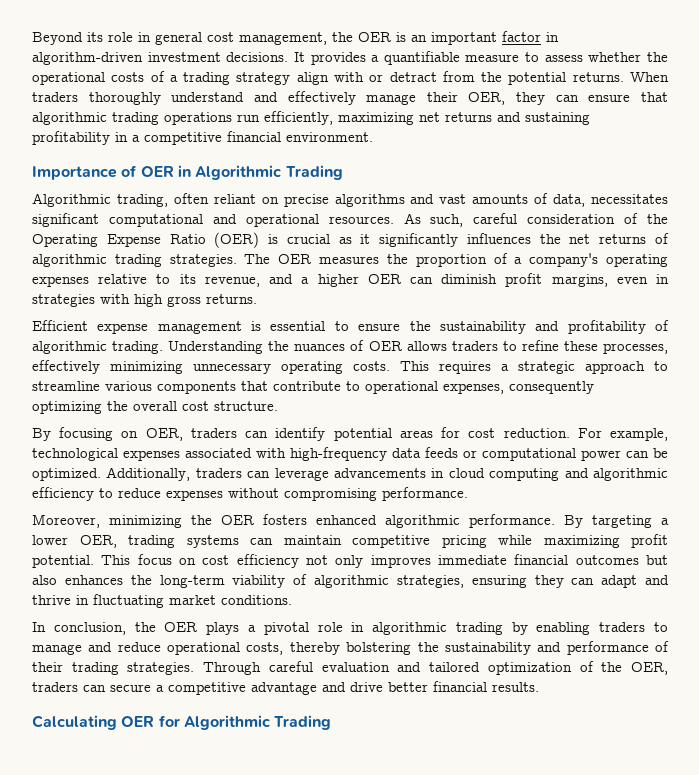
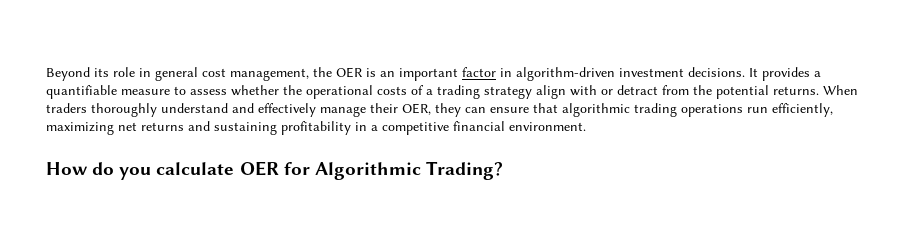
[32,165,343,180] [32,193,668,207] [32,213,668,227] [32,232,669,248] [32,253,668,267] [32,273,669,287] [32,294,257,307] [32,320,670,334] [32,340,668,354] [32,360,668,374] [32,381,594,394] [32,401,278,414] [32,427,668,441] [32,447,668,461] [32,467,668,481] [32,487,468,501] [32,514,669,528] [32,534,668,548] [32,554,668,568] [32,574,670,588] [32,594,292,608] [32,622,668,635] [32,641,669,655] [32,661,669,675] [32,681,539,695] [32,715,117,730] Importance of OER in Algorithmic Trading // Algorithmic trading, often reliant on precise algorithms and vast amounts of data, necessitates significant computational and operational resources. As such, careful consideration of the Operating Expense Ratio (OER) is crucial as it significantly influences the net returns of algorithmic trading strategies. The OER measures the proportion of a company's operating expenses relative to its revenue, and a higher OER can diminish profit margins, even in strategies with high gross returns. // Efficient expense management is essential to ensure the sustainability and profitability of algorithmic trading. Understanding the nuances of OER allows traders to refine these processes, effectively minimizing unnecessary operating costs. This requires a strategic approach to streamline various components that contribute to operational expenses, consequently optimizing the overall cost structure. // By focusing on OER, traders can identify potential areas for cost reduction. For example, technological expenses associated with high-frequency data feeds or computational power can be optimized. Additionally, traders can leverage advancements in cloud computing and algorithmic efficiency to reduce expenses without compromising performance. // Moreover, minimizing the OER fosters enhanced algorithmic performance. By targeting a lower OER, trading systems can maintain competitive pricing while maximizing profit potential. This focus on cost efficiency not only improves immediate financial outcomes but also enhances the long-term viability of algorithmic strategies, ensuring they can adapt and thrive in fluctuating market conditions. // In conclusion, the OER plays a pivotal role in algorithmic trading by enabling traders to manage and reduce operational costs, thereby bolstering the sustainability and performance of their trading strategies. Through careful evaluation and tailored optimization of the OER, traders can secure a competitive advantage and drive better financial results. // Calculating -> [46,162,235,180] How do you calculate
[274,715,332,730] Trading -> [425,161,503,180] Trading?

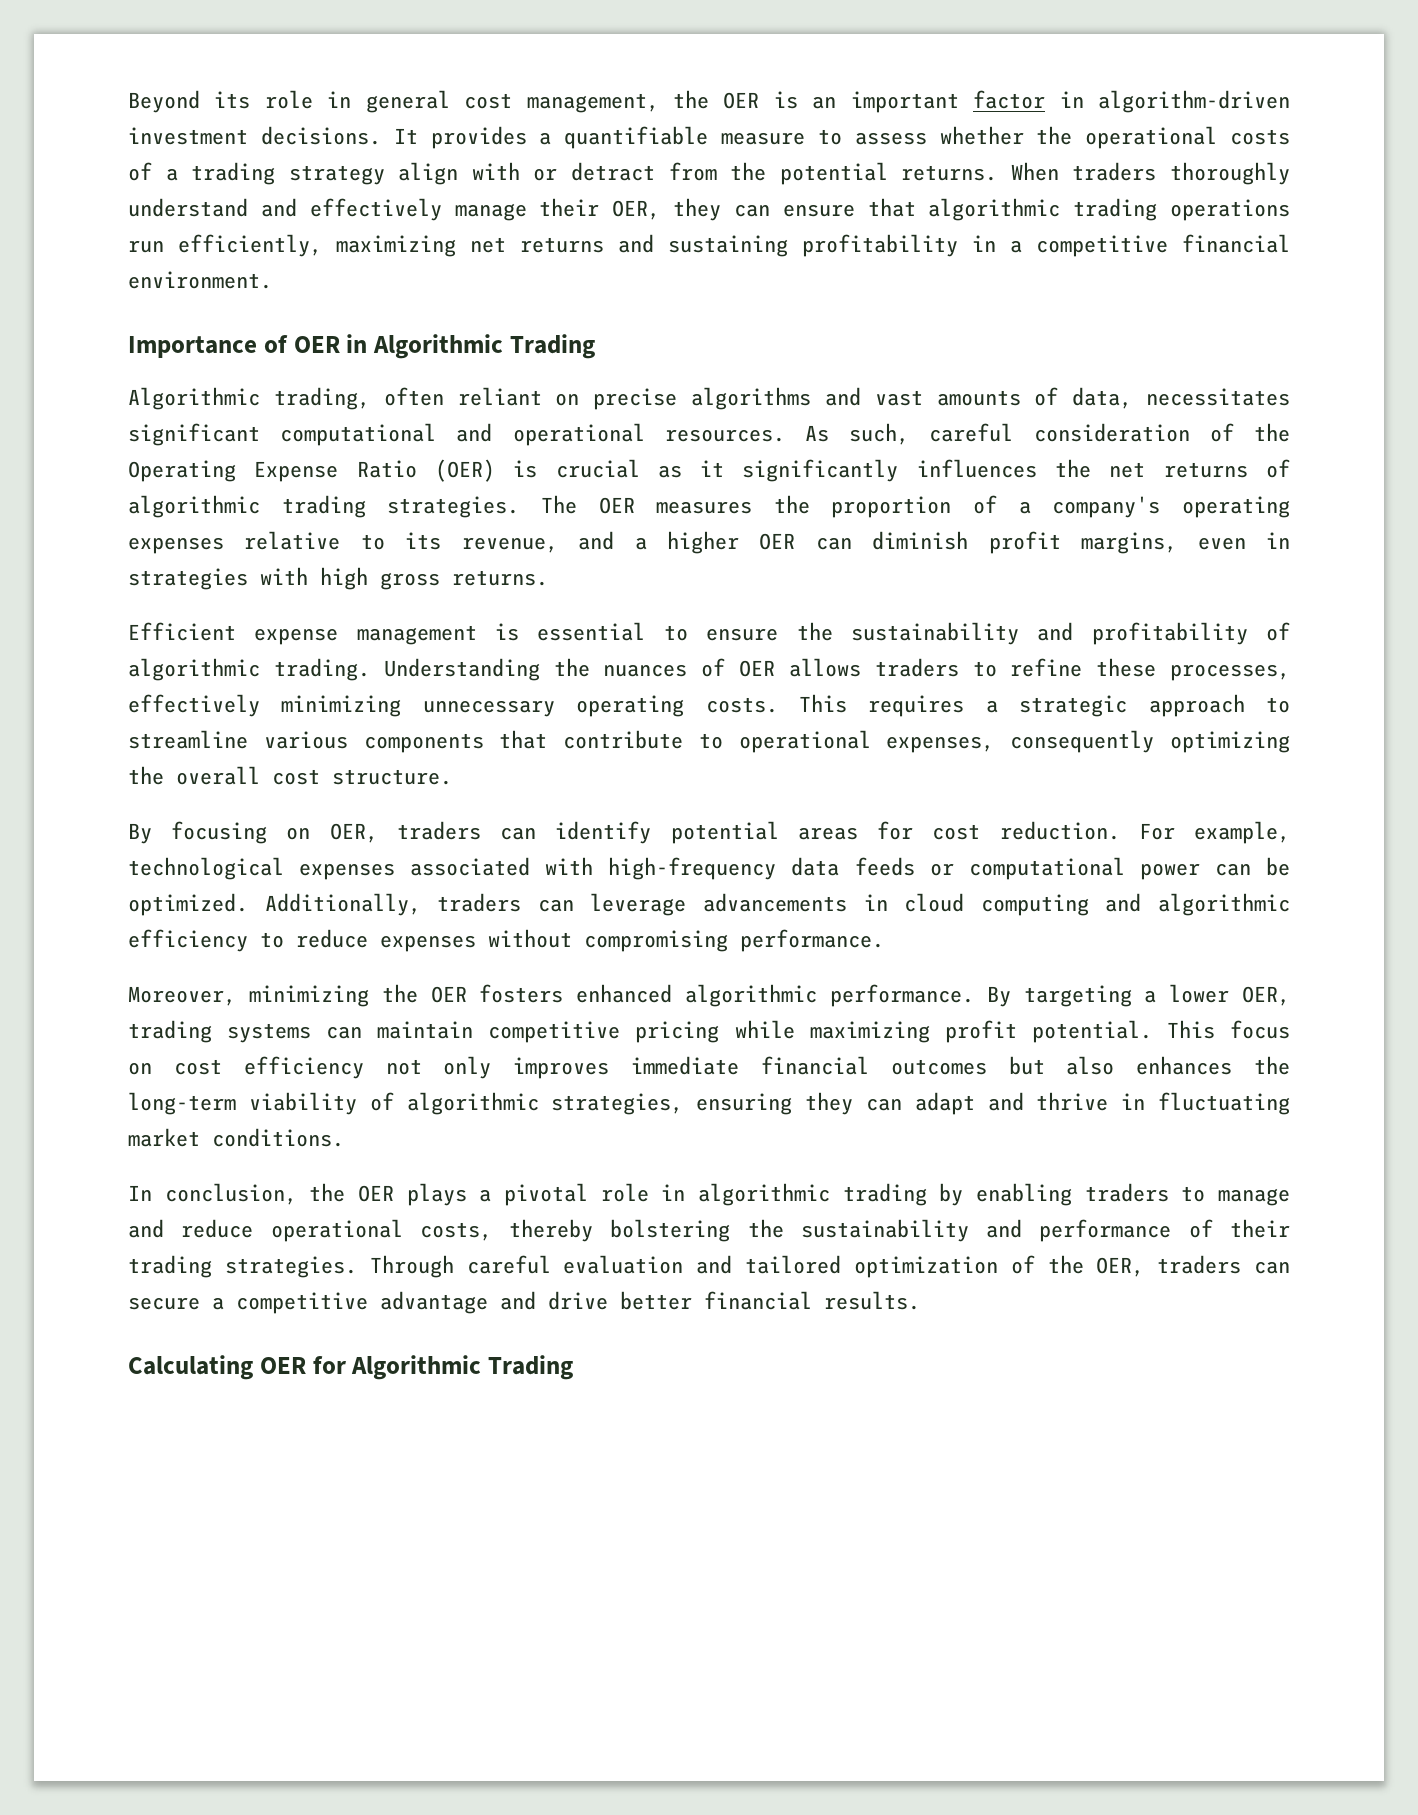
[46,162,235,180] How do you calculate -> [128,334,595,359] [128,387,1291,410] [128,423,1291,446] [128,459,1290,482] [128,495,1290,518] [128,531,1290,554] [128,567,548,590] [128,622,1290,645] [128,658,1291,681] [128,694,1290,717] [128,730,1291,753] [128,766,452,785] [128,821,1291,844] [128,857,1290,880] [128,893,1291,916] [128,929,884,952] [128,984,1290,1007] [128,1020,1290,1043] [128,1056,1291,1079] [128,1092,1291,1115] [128,1128,344,1147] [128,1183,1290,1206] [128,1219,1290,1242] [128,1255,1290,1278] [128,1291,920,1314] [128,1355,253,1380] Importance of OER in Algorithmic Trading // Algorithmic trading, often reliant on precise algorithms and vast amounts of data, necessitates significant computational and operational resources. As such, careful consideration of the Operating Expense Ratio (OER) is crucial as it significantly influences the net returns of algorithmic trading strategies. The OER measures the proportion of a company's operating expenses relative to its revenue, and a higher OER can diminish profit margins, even in strategies with high gross returns. // Efficient expense management is essential to ensure the sustainability and profitability of algorithmic trading. Understanding the nuances of OER allows traders to refine these processes, effectively minimizing unnecessary operating costs. This requires a strategic approach to streamline various components that contribute to operational expenses, consequently optimizing the overall cost structure. // By focusing on OER, traders can identify potential areas for cost reduction. For example, technological expenses associated with high-frequency data feeds or computational power can be optimized. Additionally, traders can leverage advancements in cloud computing and algorithmic efficiency to reduce expenses without compromising performance. // Moreover, minimizing the OER fosters enhanced algorithmic performance. By targeting a lower OER, trading systems can maintain competitive pricing while maximizing profit potential. This focus on cost efficiency not only improves immediate financial outcomes but also enhances the long-term viability of algorithmic strategies, ensuring they can adapt and thrive in fluctuating market conditions. // In conclusion, the OER plays a pivotal role in algorithmic trading by enabling traders to manage and reduce operational costs, thereby bolstering the sustainability and performance of their trading strategies. Through careful evaluation and tailored optimization of the OER, traders can secure a competitive advantage and drive better financial results. // Calculating
[425,161,503,180] Trading? -> [488,1355,573,1380] Trading

